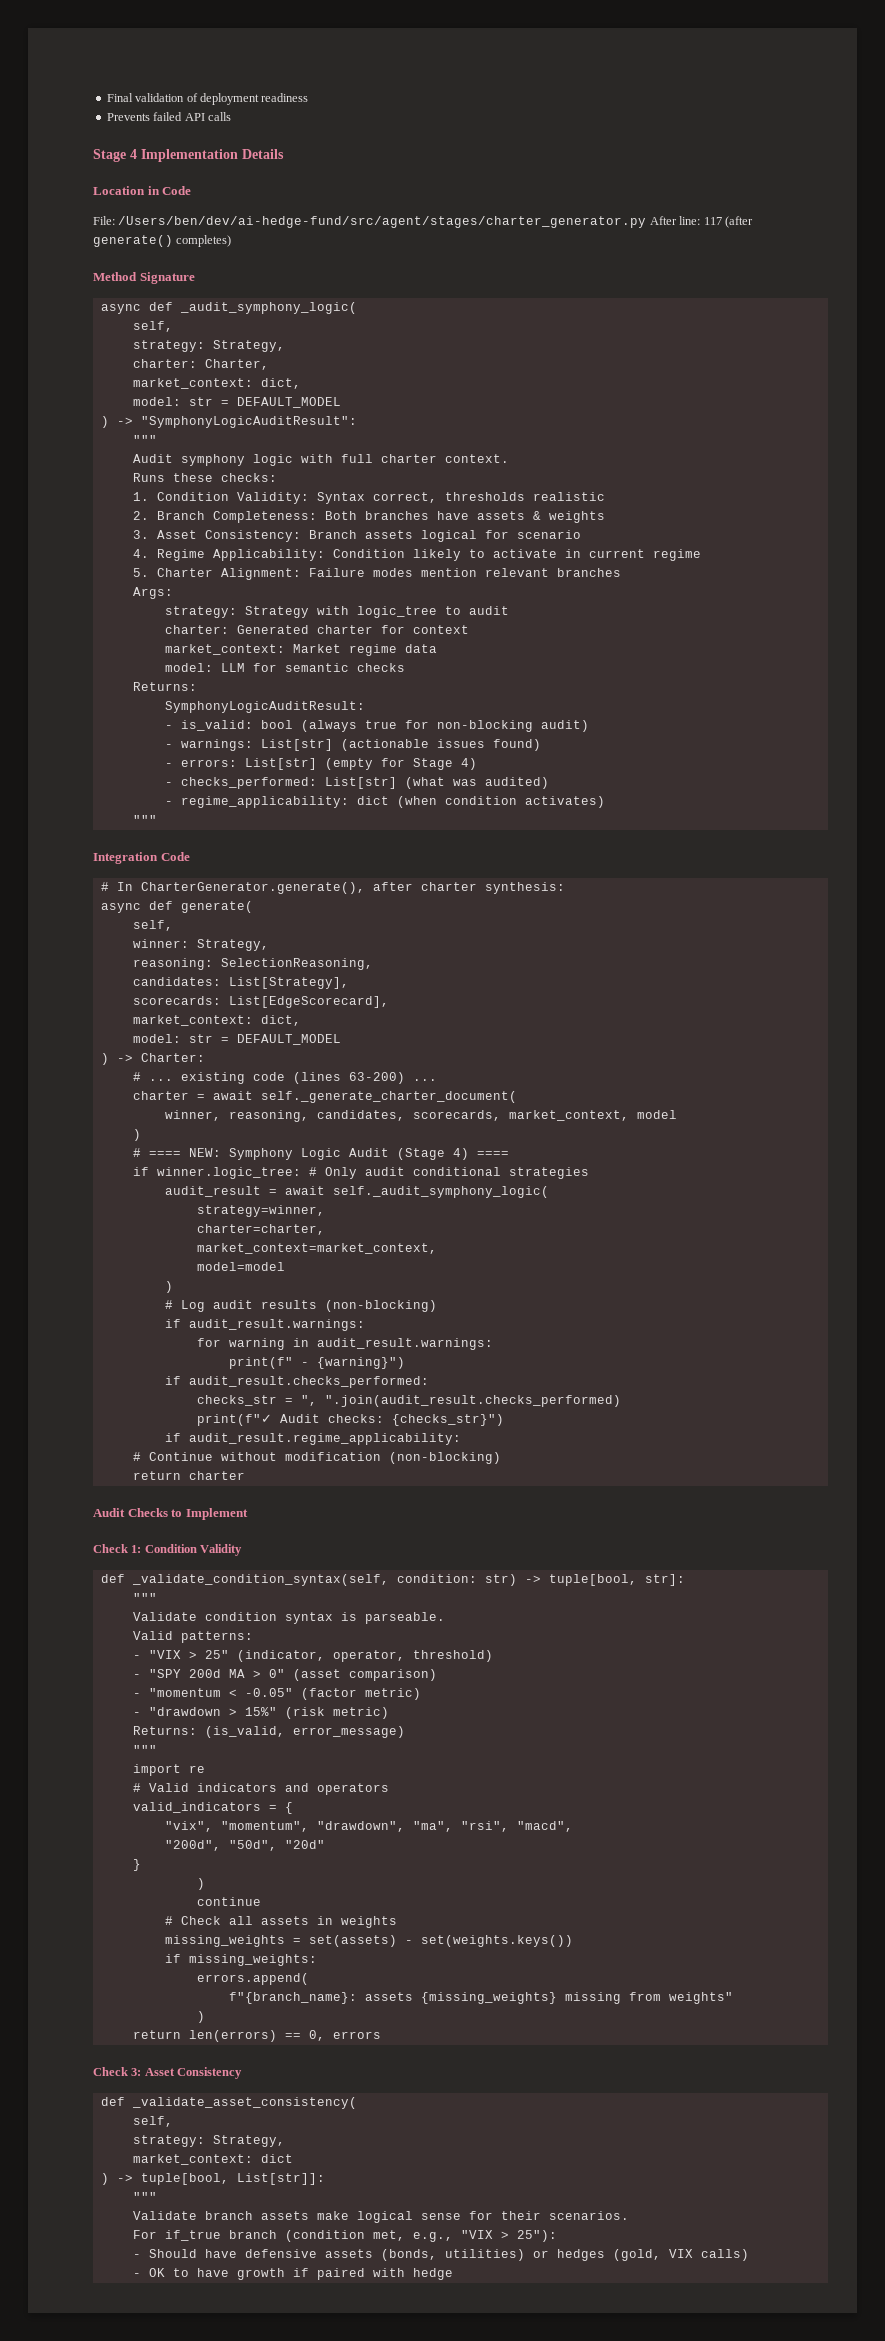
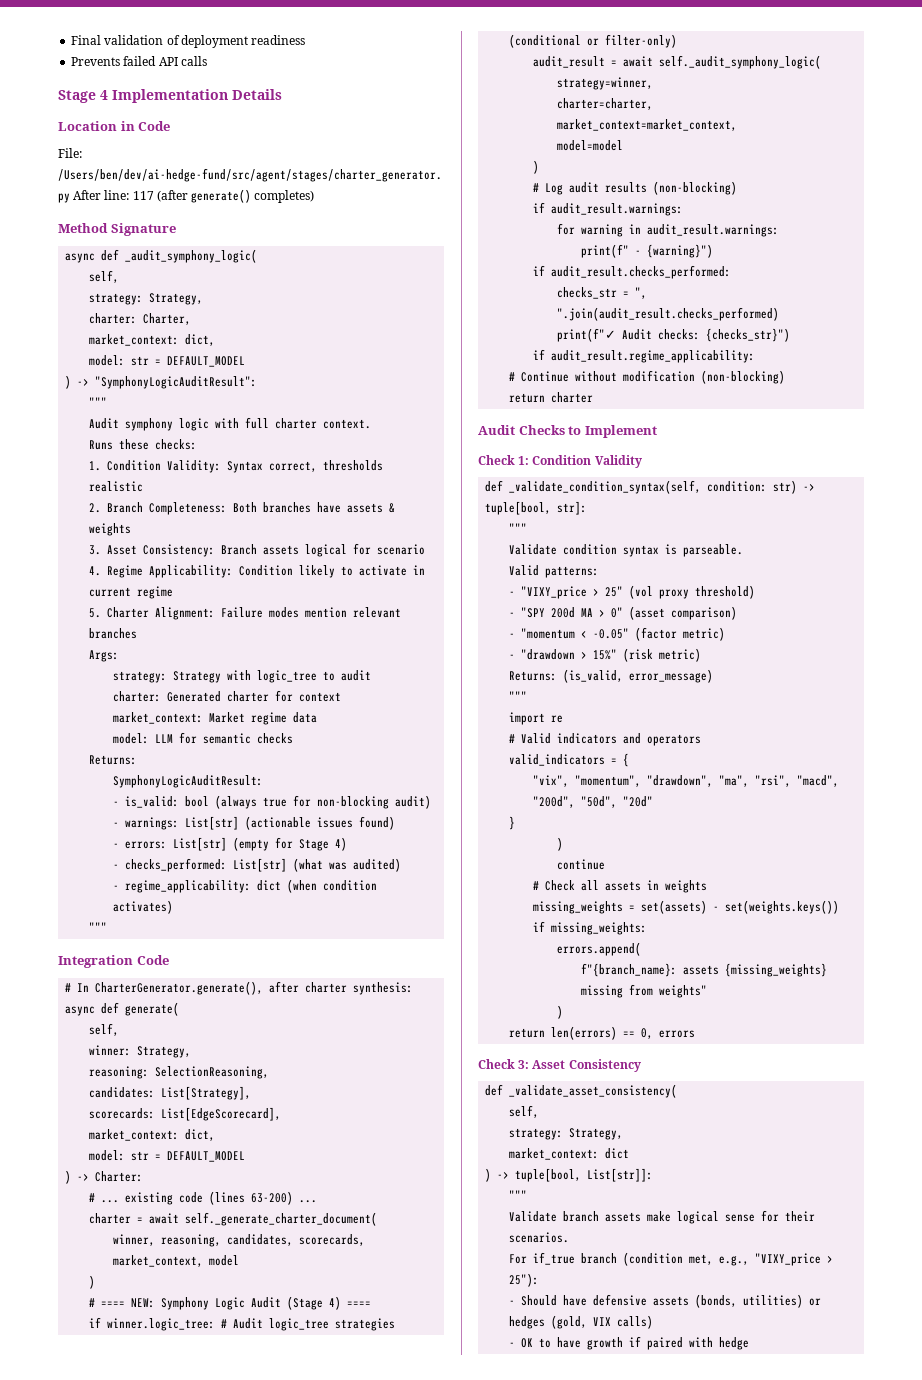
[324,1167,589,1179] Only audit conditional strategies -> [233,1318,396,1331] [509,34,678,48] Audit logic_tree strategies (conditional or filter-only)
[148,1650,181,1659] "VIX -> [521,586,588,599] "VIXY_price
[236,1650,405,1662] (indicator, operator, -> [629,585,690,599] (vol proxy
[460,2230,493,2239] "VIX -> [755,1253,822,1266] "VIXY_price

